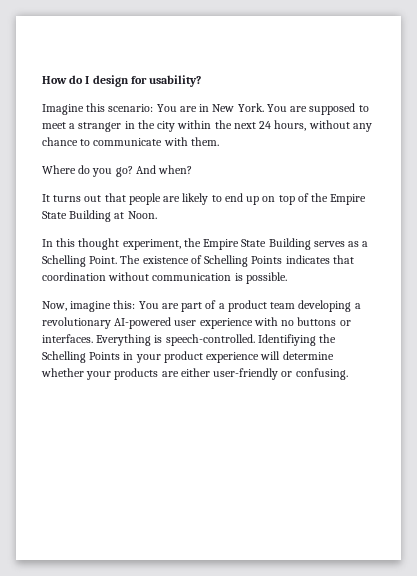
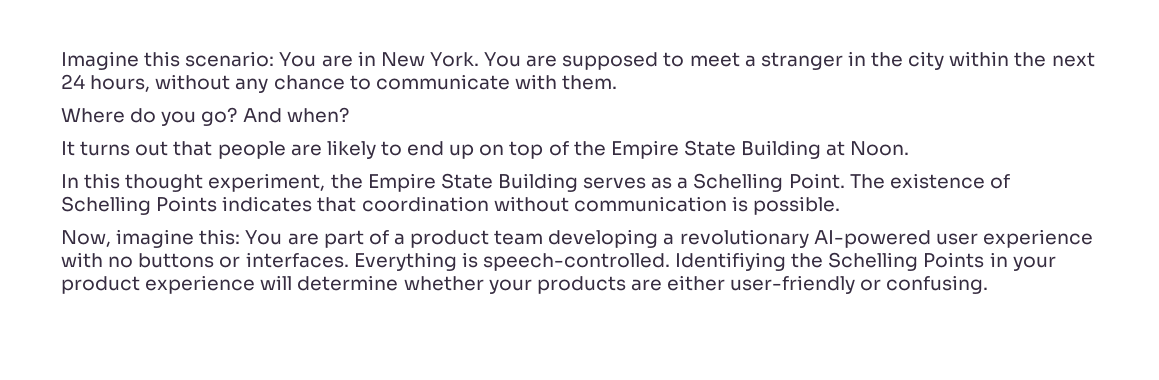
[42,75,202,87] How do I design for usability? // -> (61, 60) none

